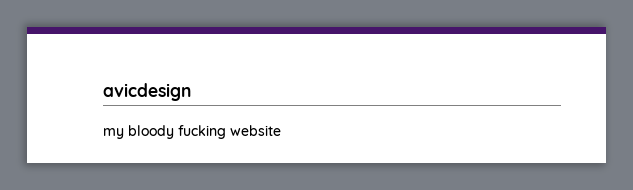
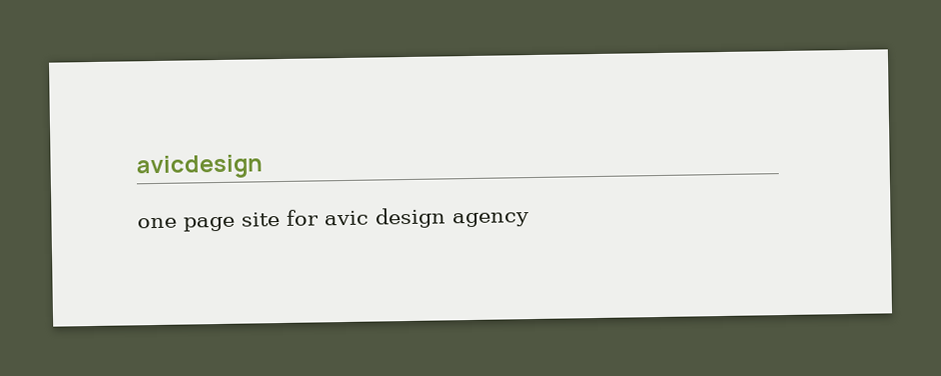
[103,125,281,139] my bloody fucking website -> [137,207,529,232] one page site for avic design agency

